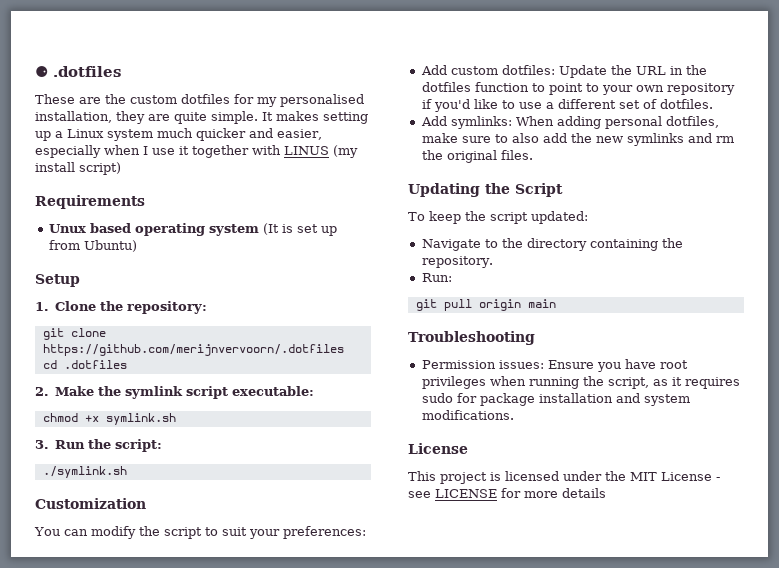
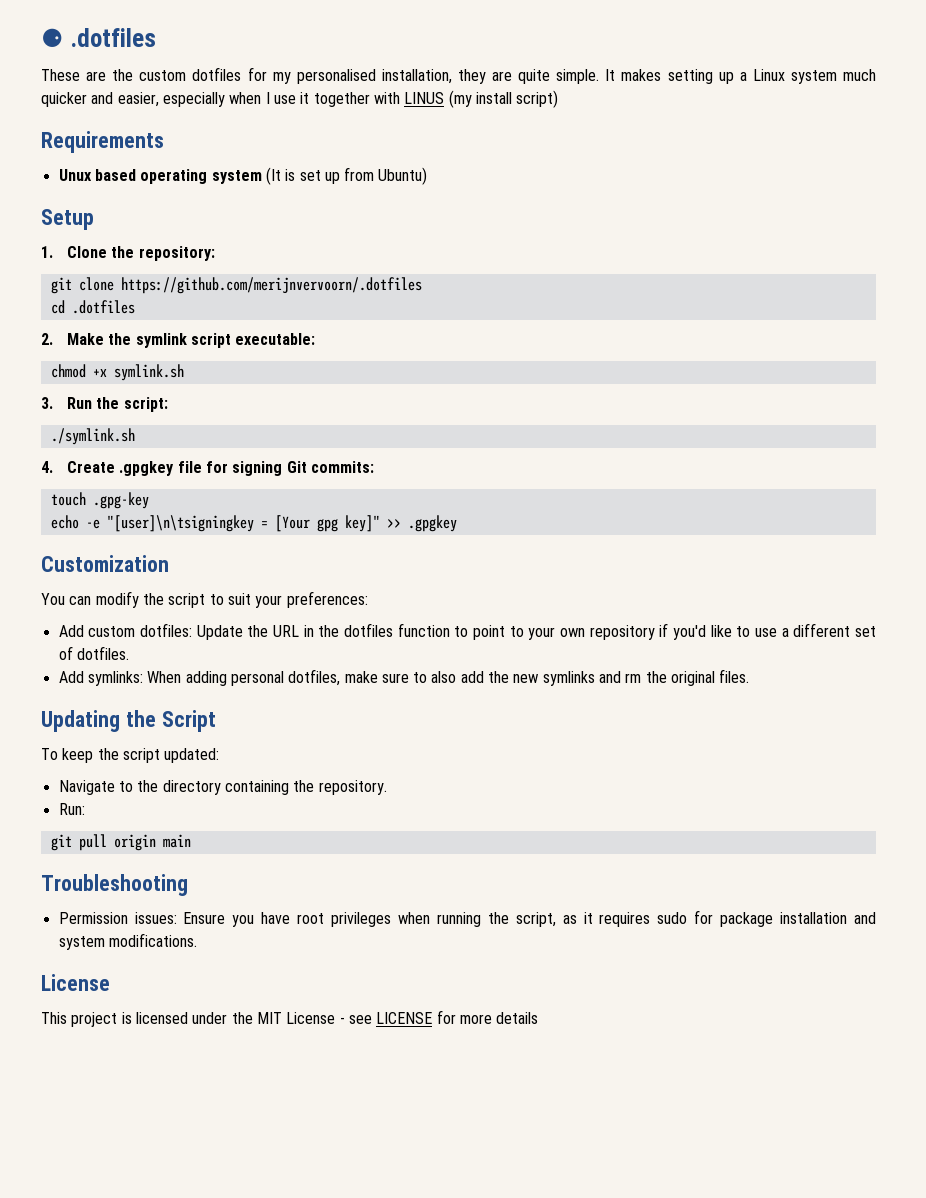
(127, 472) none -> [41,461,375,476] [50,492,149,509] [50,515,457,532] // 4. Create .gpgkey file for signing Git commits: // touch .gpg-key // echo -e "[user]\n\tsigningkey = [Your gpg key]" >> .gpgkey

